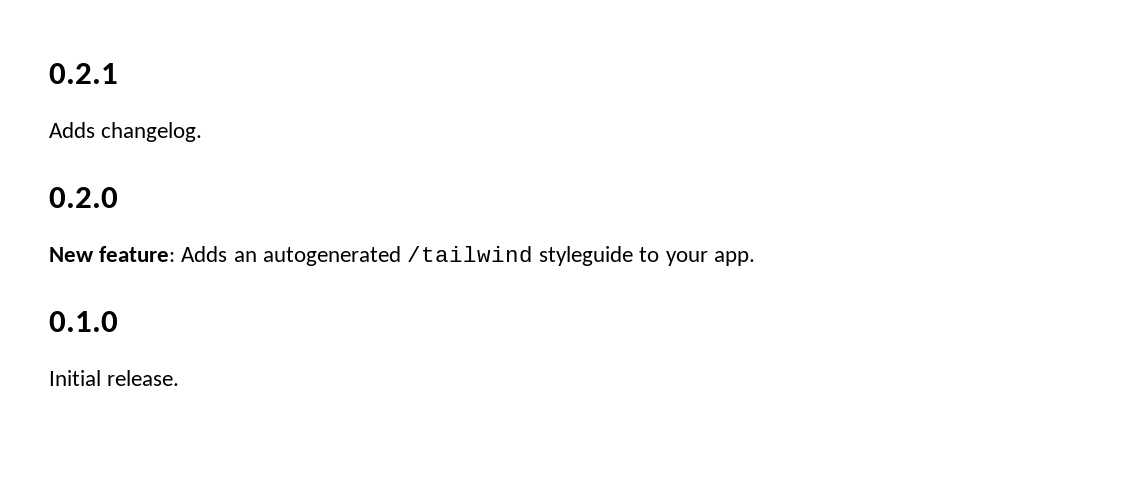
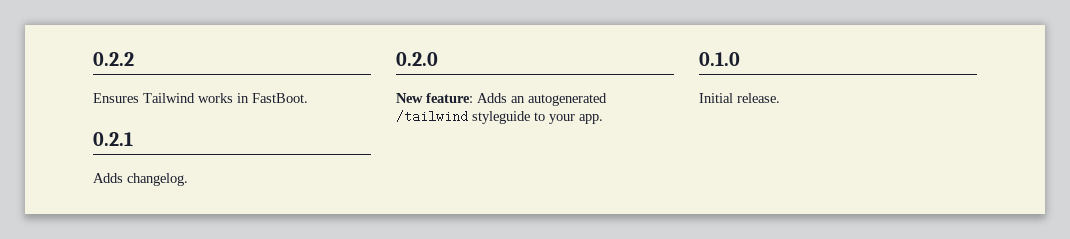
(49, 73) none -> [93,52,134,66] [93,93,308,103] 0.2.2 // Ensures Tailwind works in FastBoot. //

